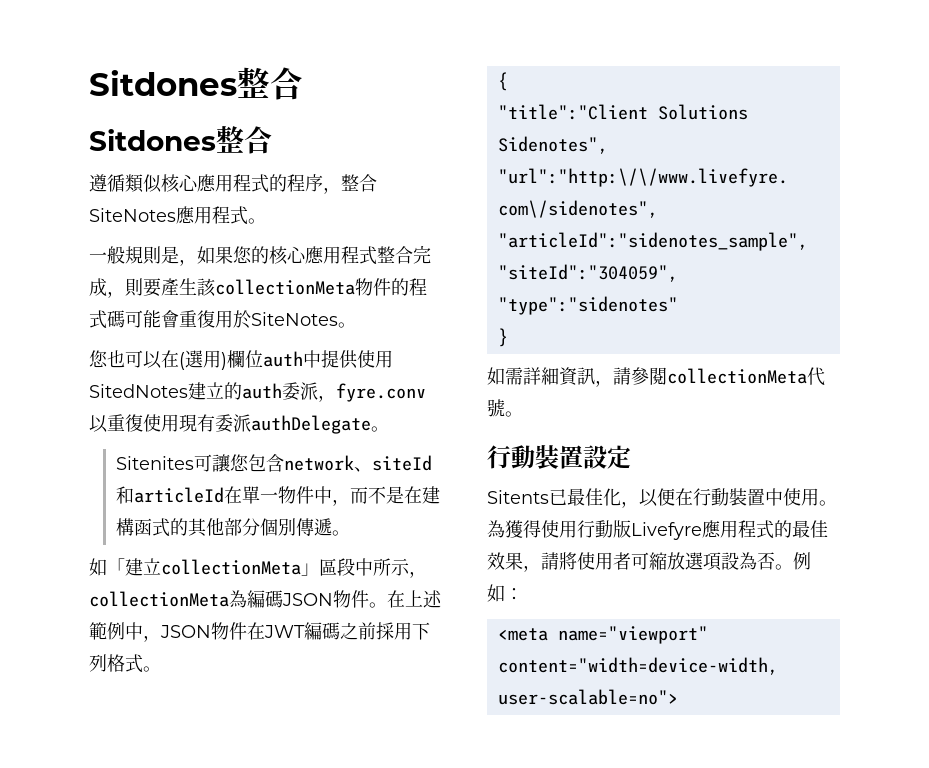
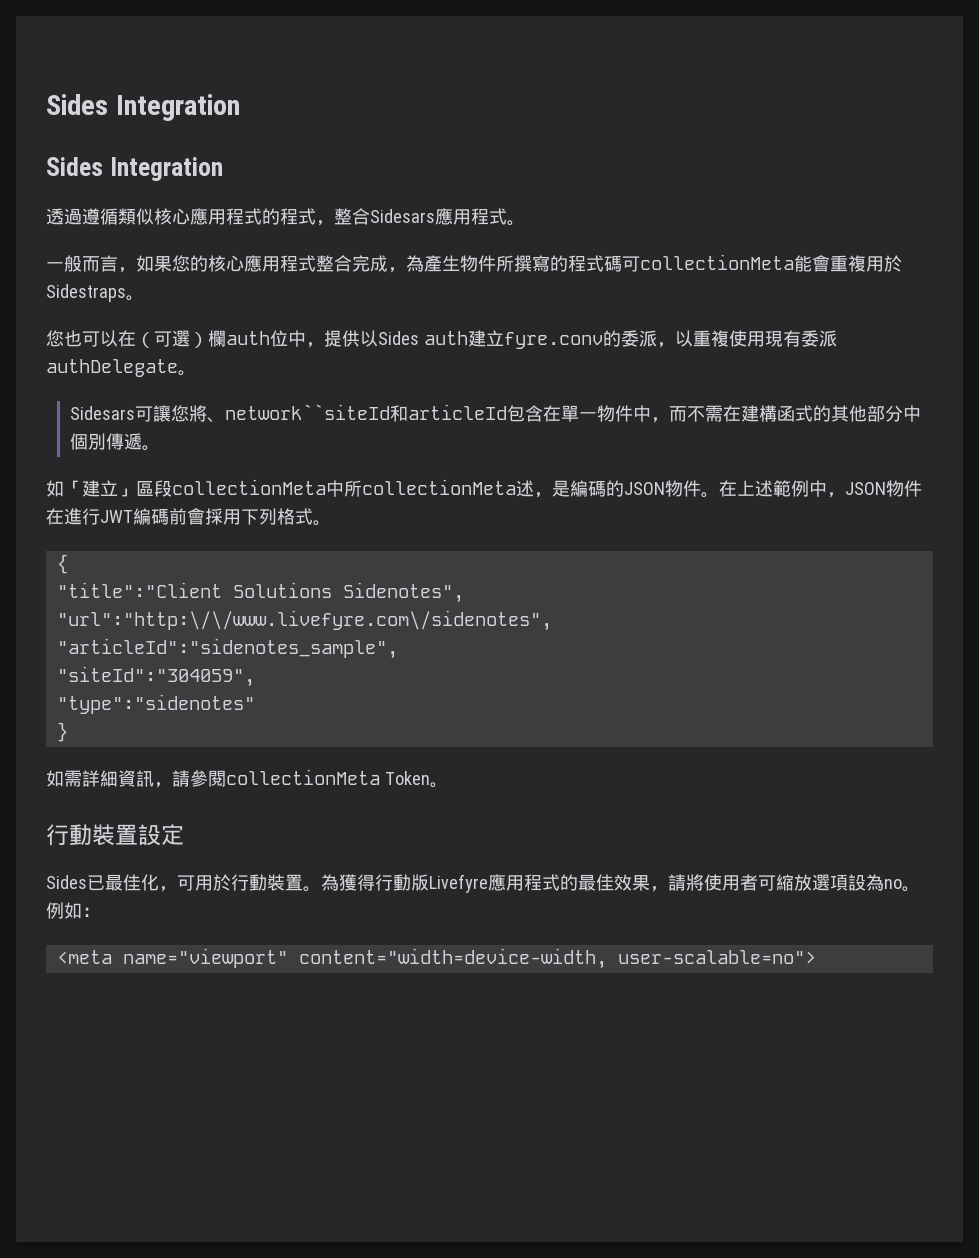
[89,67,303,100] [89,126,272,154] Sitdones整合 // Sitdones整合 // -> [46,94,240,121] [46,157,223,181] [46,208,82,225] Sides Integration // Sides Integration // 透過
[305,174,377,194] [89,208,176,222] 序，整合SiteNotes -> [298,208,435,226] 式，整合Sidesars
[125,246,179,265] 規則是 -> [82,255,118,272] 而言
[125,278,427,297] [89,310,356,329] [89,350,393,370] [89,382,426,402] [89,414,143,433] 則要產生該collectionMeta物件的程式碼可能會重復用於SiteNotes。 // 您也可以在(選用)欄位auth中提供使用SitedNotes建立的auth委派，fyre.conv以重復 -> [406,254,902,272] [46,284,144,302] [46,330,729,349] 為產生物件所撰寫的程式碼可collectionMeta能會重複用於Sidestraps。 // 您也可以在（可選）欄auth位中，提供以Sides auth建立fyre.conv的委派，以重複
[115,454,432,472] [115,486,224,504] Sitenites可讓您包含network、siteId和articleId -> [69,404,543,423] Sidesars可讓您將、network``siteId和articleId包含
[385,486,404,504] 是 -> [704,405,723,422] 需
(260, 527) none -> [902,405,921,422] 中
[161,558,427,578] [89,590,283,608] collectionMeta」區段中所示，collectionMeta為編碼 -> [118,479,624,498] 」區段collectionMeta中所collectionMeta述，是編碼的
(265, 631) none -> [64,508,100,525] 進行
[340,622,376,640] 之前 -> [169,508,205,525] 前會
[807,367,825,386] [487,399,505,417] 代號 -> [384,771,430,785] Token
[487,490,549,504] Sitents -> [46,875,87,889] Sides
[639,488,819,507] 以便在行動裝置中使用 -> [177,874,303,891] 可用於行動裝置
[541,520,577,538] 使用 -> (375, 882) none
[757,552,775,570] 否 -> [884,879,902,889] no

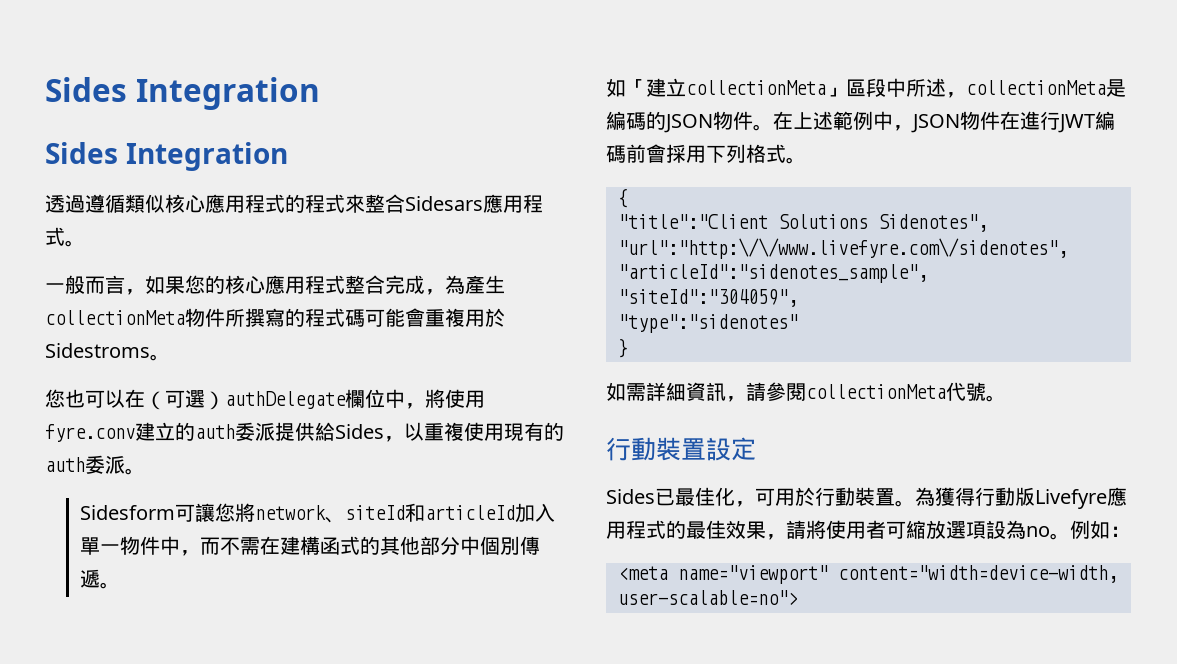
[316,220,334,226] ， -> [345,194,365,213] 來
(460, 263) none -> [45,310,185,325] collectionMeta
[640,254,794,270] collectionMeta -> (385, 318) none
[46,284,126,302] Sidestraps -> [45,343,150,358] Sidestroms
[208,330,657,349] 欄auth位中，提供以Sides auth建立fyre.conv的委派 -> [225,389,485,409] [45,422,384,442] authDelegate欄位中，將使用fyre.conv建立的auth委派提供給Sides
[800,330,837,347] [46,359,196,377] [69,406,135,420] 委派authDelegate。 // Sidesars -> [544,422,564,441] [45,455,145,475] [79,505,175,520] 的auth委派。 // Sidesform
[206,404,561,423] 、network``siteId和articleId包含在 -> [254,503,555,523] network、siteId和articleId加入
[118,479,552,498] 」區段collectionMeta中所collectionMeta述， -> [686,78,1106,98] collectionMeta」區段中所述，collectionMeta
[384,771,430,785] Token -> [946,382,986,401] 代號

